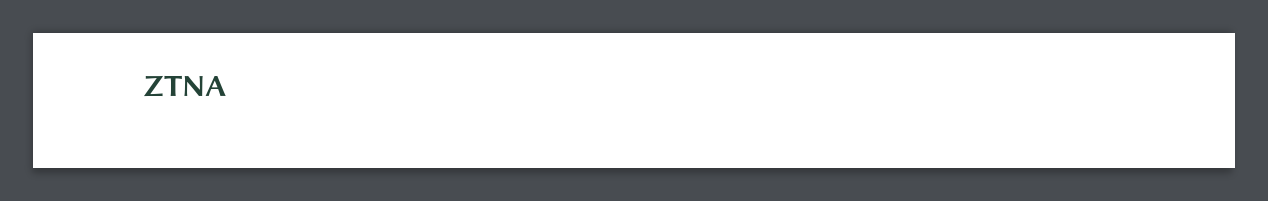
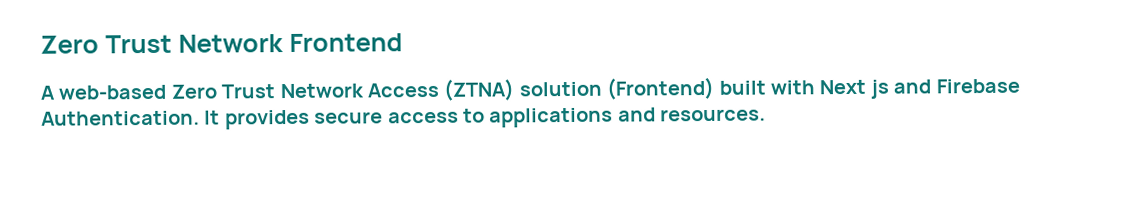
[144,75,226,97] ZTNA -> [40,33,403,54] [40,76,1020,101] [41,107,767,130] Zero Trust Network Frontend // A web-based Zero Trust Network Access (ZTNA) solution (Frontend) built with Next js and Firebase Authentication. It provides secure access to applications and resources.

